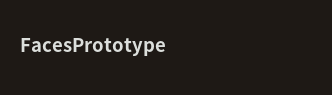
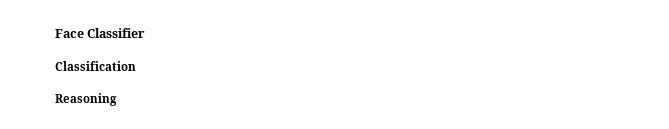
[20,38,166,56] FacesPrototype -> [55,28,146,38] [55,61,136,71] [55,93,117,106] Face Classifier // Classification // Reasoning

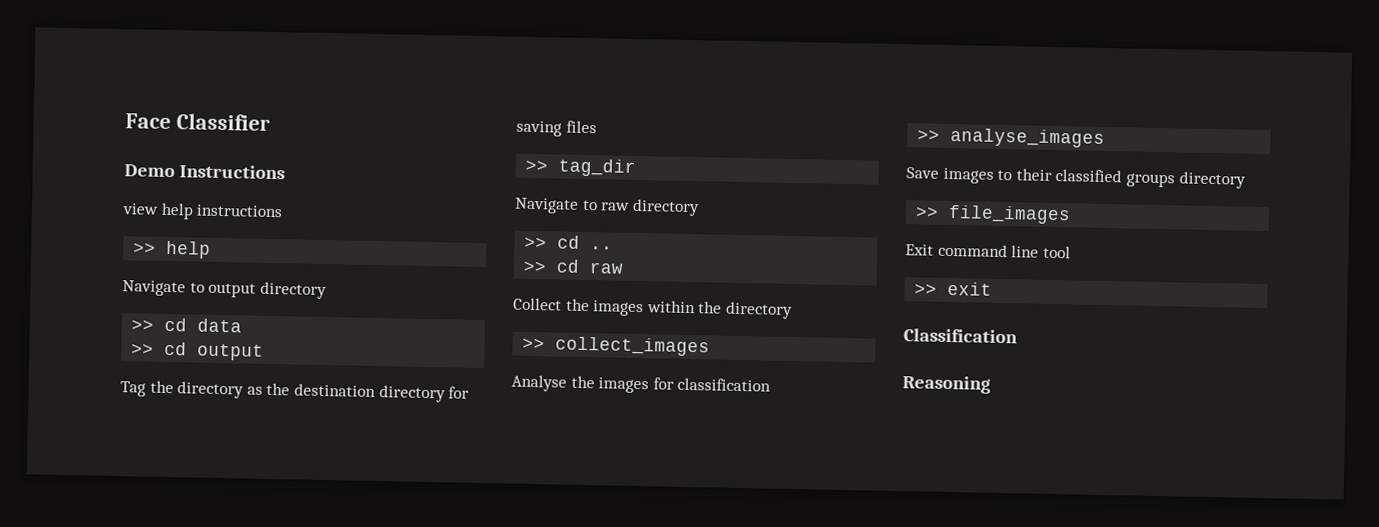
(146, 33) none -> [124,164,285,180] [122,202,284,220] [133,240,212,259] [122,280,327,300] [131,317,243,333] [131,341,265,361] [120,380,470,403] [516,120,597,137] [525,158,637,177] [514,197,700,217] [524,235,614,250] [523,259,625,274] [513,297,793,319] [522,336,711,357] [511,374,772,394] [917,127,1106,148] [906,167,1246,189] [915,204,1072,225] [905,243,1071,259] [914,281,993,296] // Demo Instructions // view help instructions // >> help // Navigate to output directory // >> cd data // >> cd output // Tag the directory as the destination directory for saving files // >> tag_dir // Navigate to raw directory // >> cd .. // >> cd raw // Collect the images within the directory // >> collect_images // Analyse the images for classification // >> analyse_images // Save images to their classified groups directory // >> file_images // Exit command line tool // >> exit

